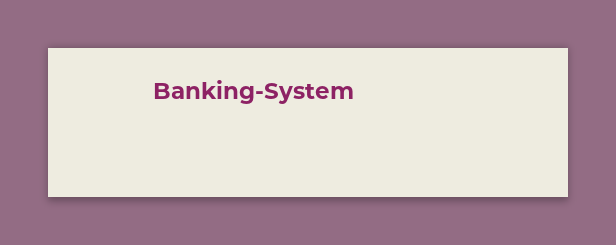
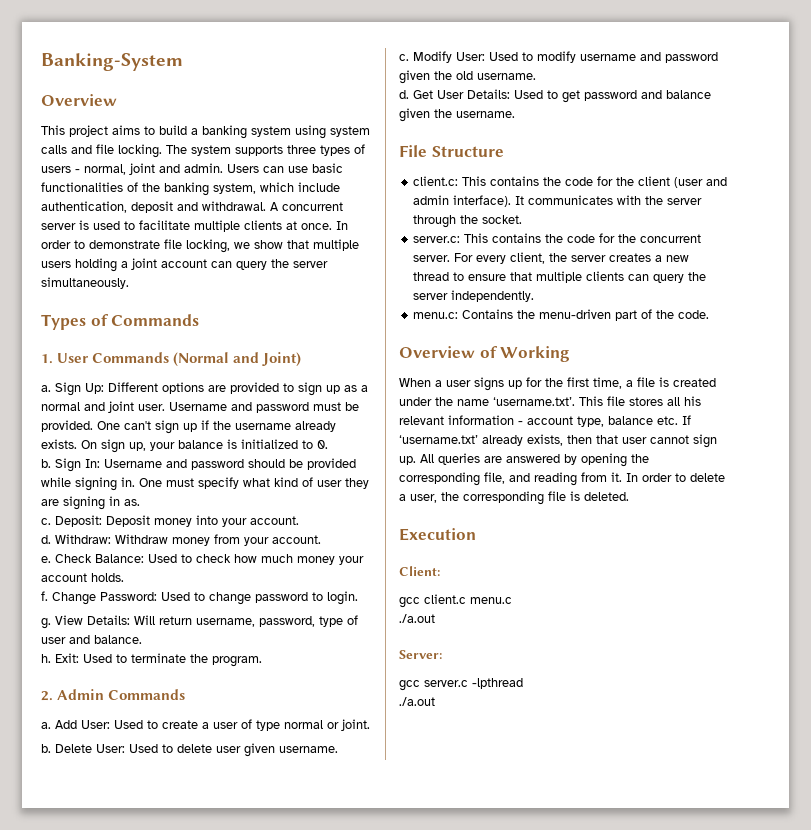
(354, 92) none -> [41,94,117,106] [41,125,370,139] [41,144,365,158] [41,163,343,175] [41,182,340,196] [41,201,343,213] [41,220,348,232] [41,239,359,253] [41,258,328,272] [41,277,129,289] [41,314,200,330] [41,352,302,367] [41,382,368,396] [41,401,359,413] [41,420,336,434] [41,439,328,453] [41,458,356,472] [41,477,369,491] [41,496,140,510] [41,515,299,527] [41,534,321,546] [41,554,364,565] [41,573,124,582] [41,591,358,605] [41,615,358,629] [41,635,142,644] [41,653,262,667] [41,689,186,701] [41,719,370,731] [41,743,338,757] [399,51,718,63] [399,70,536,84] [399,89,711,103] [399,108,515,122] [399,145,504,157] [413,176,728,188] [413,195,703,207] [413,215,523,228] [413,233,702,243] [413,252,690,264] [413,271,707,283] [413,290,535,302] [413,309,710,321] [399,346,571,362] [399,377,716,391] [399,396,701,406] [399,415,691,427] [399,434,717,448] [399,453,649,467] [399,472,725,486] [399,491,629,505] [399,528,476,541] [399,566,440,576] [399,594,512,608] [399,614,435,623] [399,650,442,659] [399,678,523,691] [399,697,435,706] // Overview // This project aims to build a banking system using system calls and file locking. The system supports three types of users - normal, joint and admin. Users can use basic functionalities of the banking system, which include authentication, deposit and withdrawal. A concurrent server is used to facilitate multiple clients at once. In order to demonstrate file locking, we show that multiple users holding a joint account can query the server simultaneously. // Types of Commands // 1. User Commands (Normal and Joint) // a. Sign Up: Different options are provided to sign up as a normal and joint user. Username and password must be provided. One can't sign up if the username already exists. On sign up, your balance is initialized to 0. // b. Sign In: Username and password should be provided while signing in. One must specify what kind of user they are signing in as. // c. Deposit: Deposit money into your account. // d. Withdraw: Withdraw money from your account. // e. Check Balance: Used to check how much money your account holds. // f. Change Password: Used to change password to login. // g. View Details: Will return username, password, type of user and balance. // h. Exit: Used to terminate the program. // 2. Admin Commands // a. Add User: Used to create a user of type normal or joint. // b. Delete User: Used to delete user given username. // c. Modify User: Used to modify username and password given the old username. // d. Get User Details: Used to get password and balance given the username. // File Structure // client.c: This contains the code for the client (user and admin interface). It communicates with the server through the socket. // server.c: This contains the code for the concurrent server. For every client, the server creates a new thread to ensure that multiple clients can query the server independently. // menu.c: Contains the menu-driven part of the code. // Overview of Working // When a user signs up for the first time, a file is created under the name ‘username.txt’. This file stores all his relevant information - account type, balance etc. If ‘username.txt’ already exists, then that user cannot sign up. All queries are answered by opening the corresponding file, and reading from it. In order to delete a user, the corresponding file is deleted. // Execution // Client: // gcc client.c menu.c // ./a.out // Server: // gcc server.c -lpthread // ./a.out

